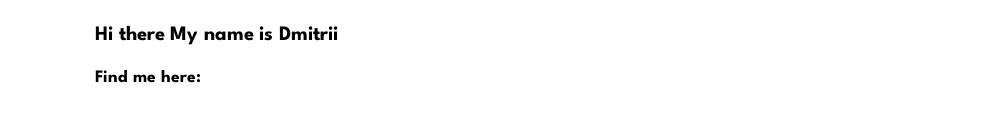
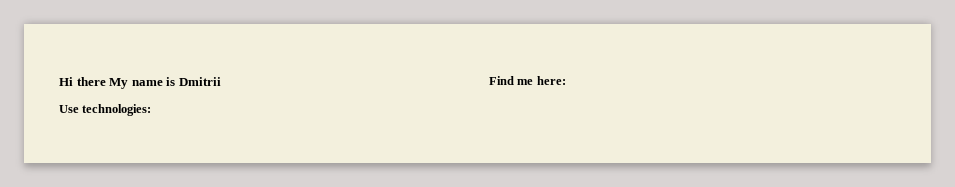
(338, 33) none -> [59,104,152,116] // Use technologies:

